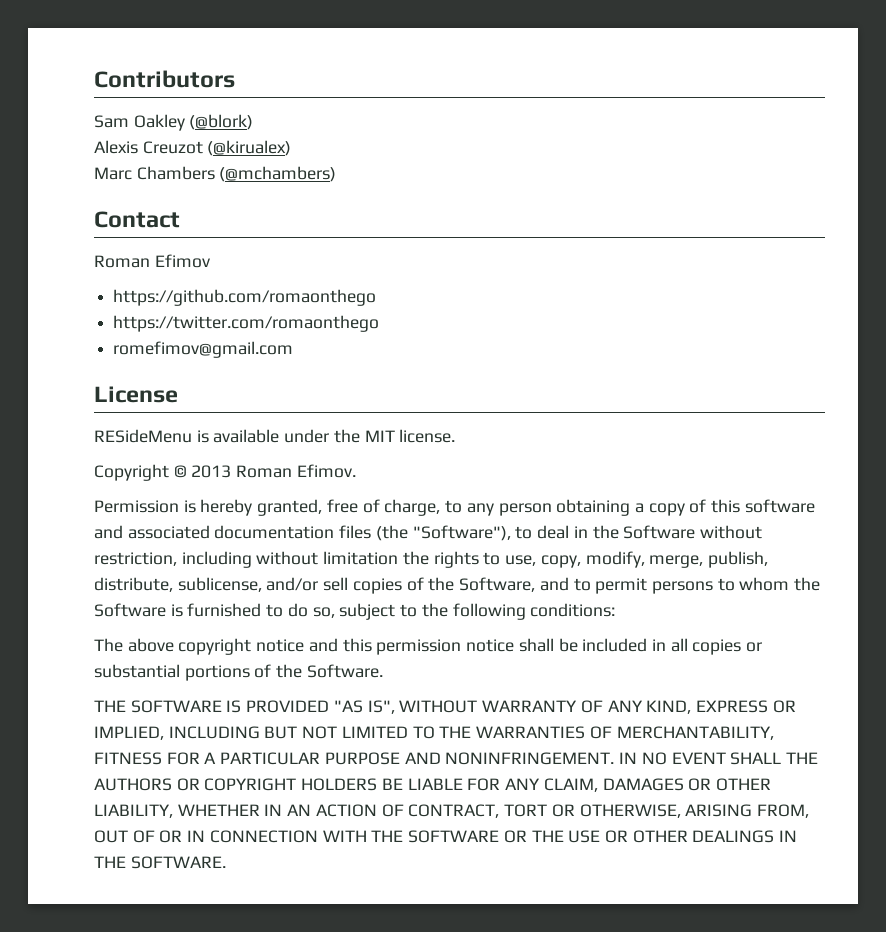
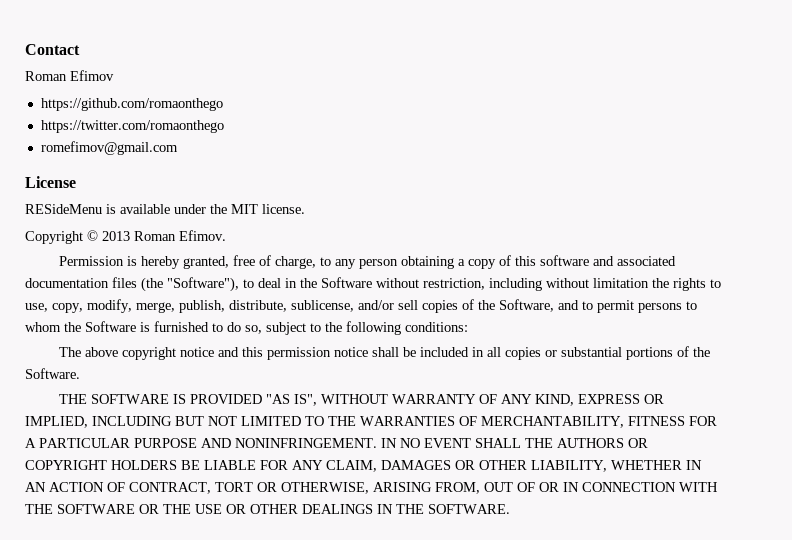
[94,70,235,88] [94,114,254,131] [94,140,292,156] [94,166,337,182] Contributors // Sam Oakley (@blork) // Alexis Creuzot (@kirualex) // Marc Chambers (@mchambers) // -> (25, 49) none

